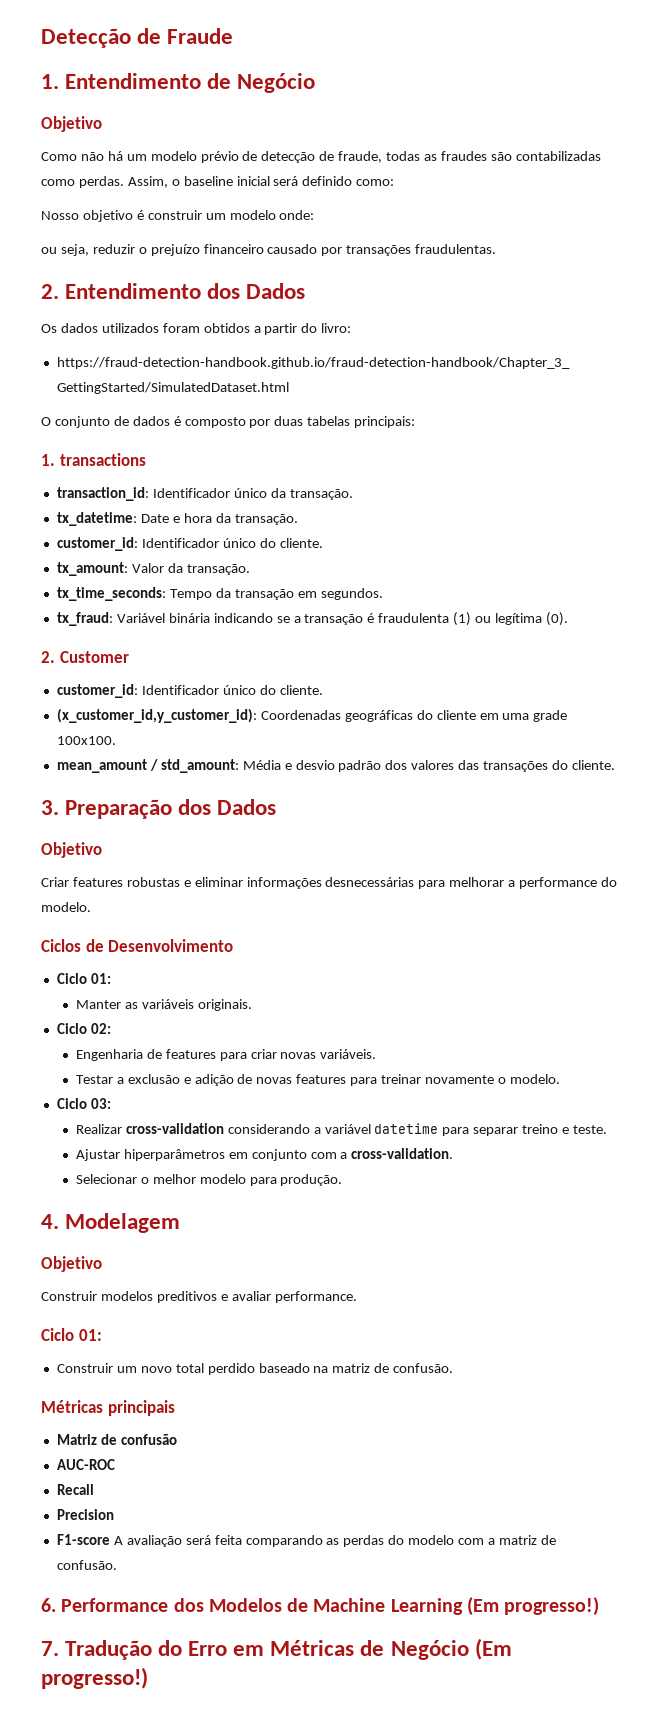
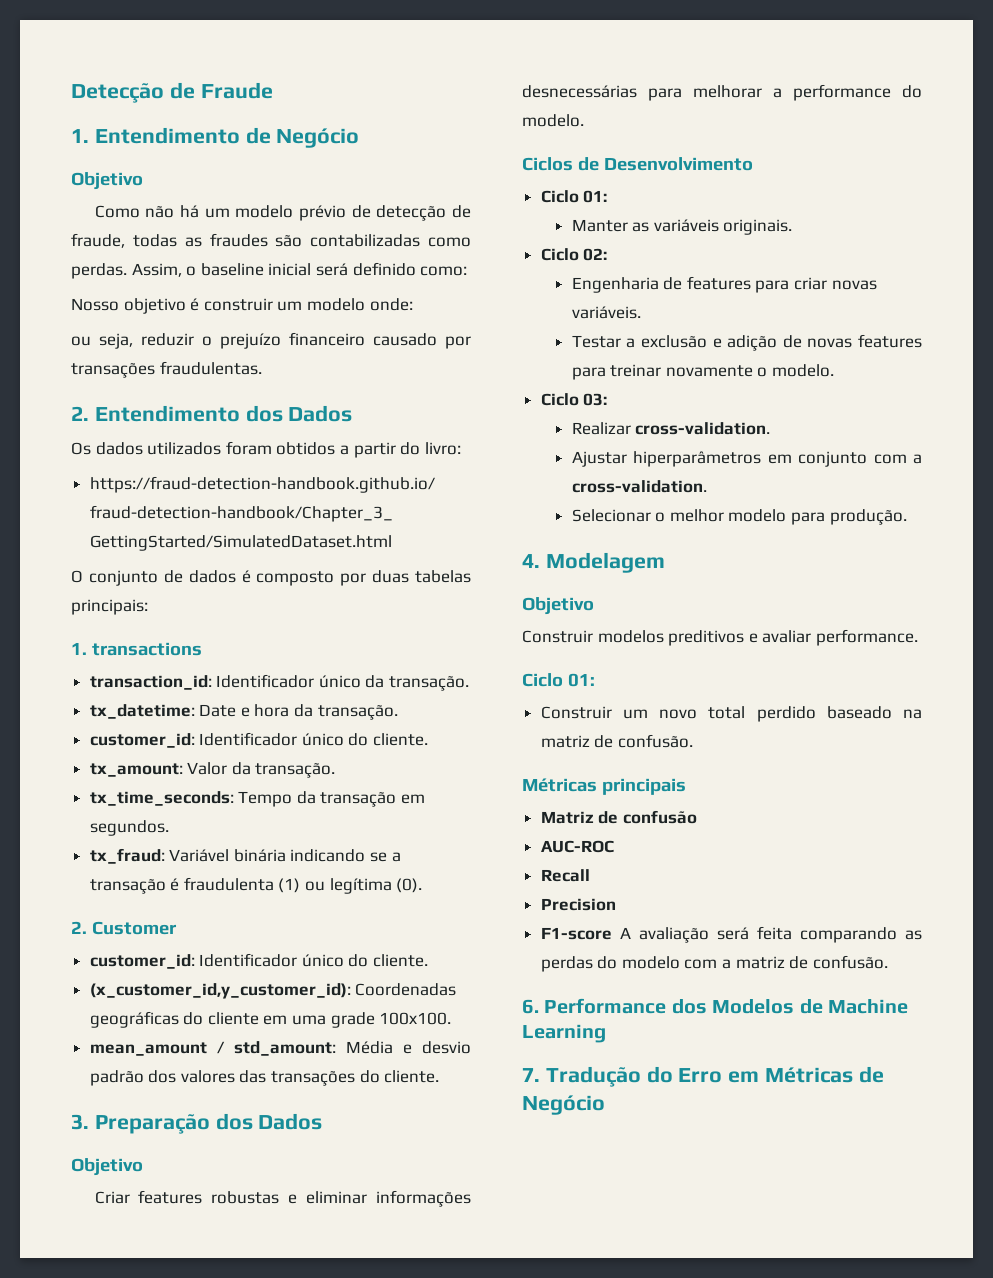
[125,1123,608,1136] cross-validation considerando a variável datetime para separar treino e teste. -> [635,422,771,435] cross-validation.
[466,1597,600,1616] (Em progresso!) -> (606, 1033) none
[474,1638,512,1660] [41,1667,148,1689] (Em progresso!) -> (605, 1105) none

